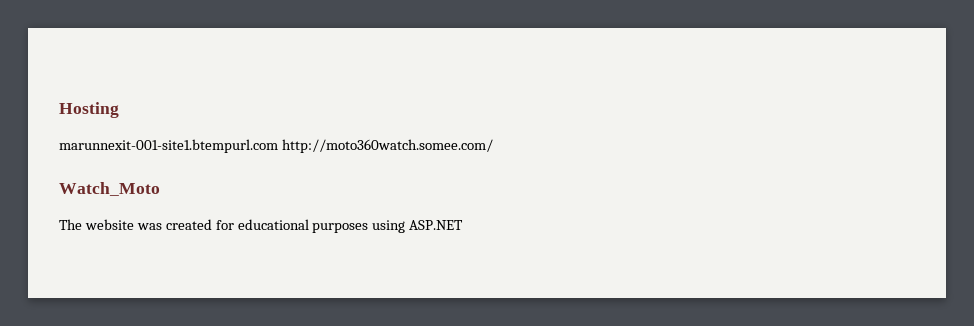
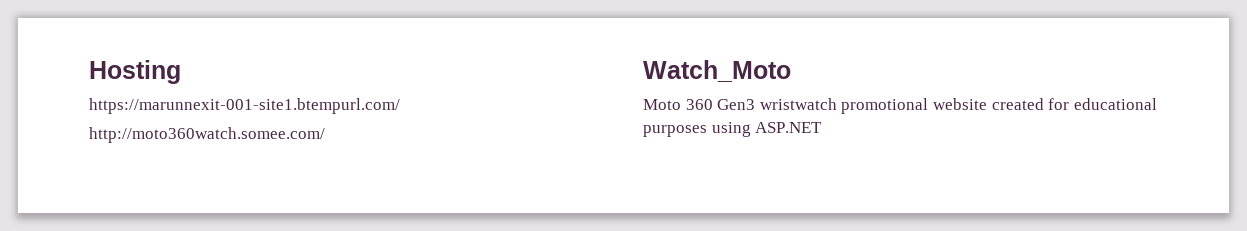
[59,139,278,153] marunnexit-001-site1.btempurl.com -> [89,98,400,114] https://marunnexit-001-site1.btempurl.com/ //
[59,219,162,230] The website was -> [643,98,987,114] Moto 360 Gen3 wristwatch promotional website

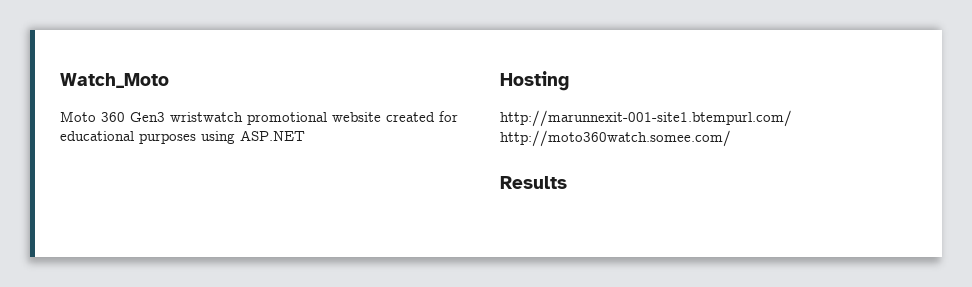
[89,60,181,84] [89,98,400,114] [89,127,325,143] Hosting // https://marunnexit-001-site1.btempurl.com/ // http://moto360watch.somee.com/ // -> (60, 80) none
(823, 127) none -> [500,71,569,91] [500,110,792,127] [500,130,731,147] [500,176,567,189] // Hosting // http://marunnexit-001-site1.btempurl.com/ http://moto360watch.somee.com/ // Results

